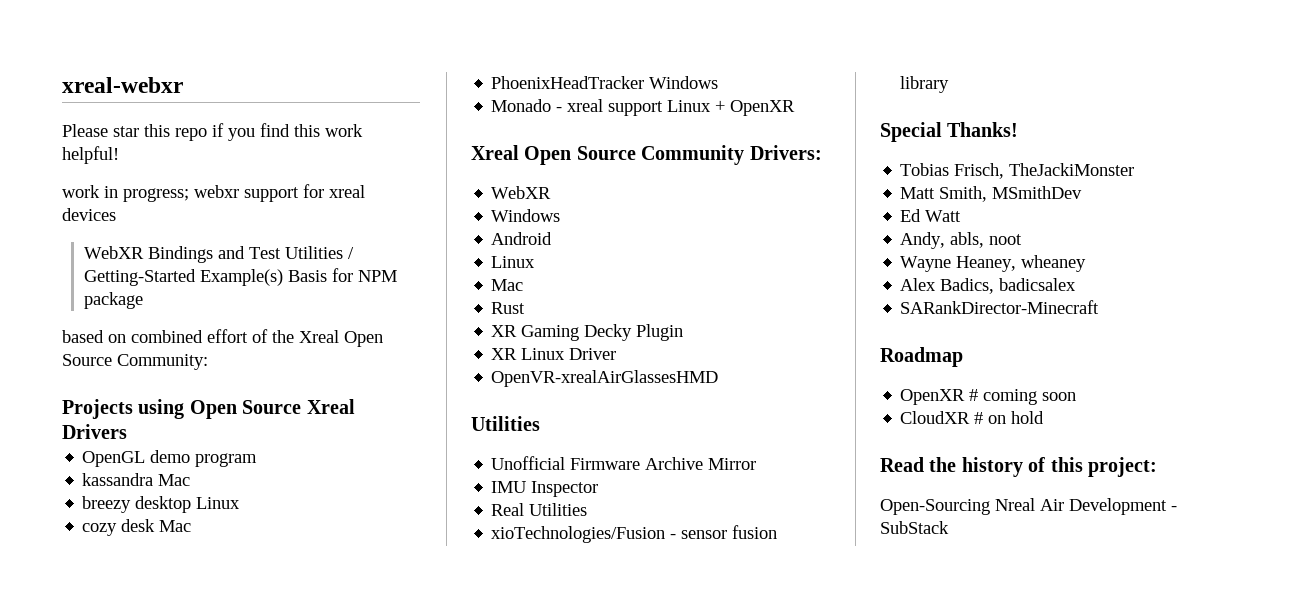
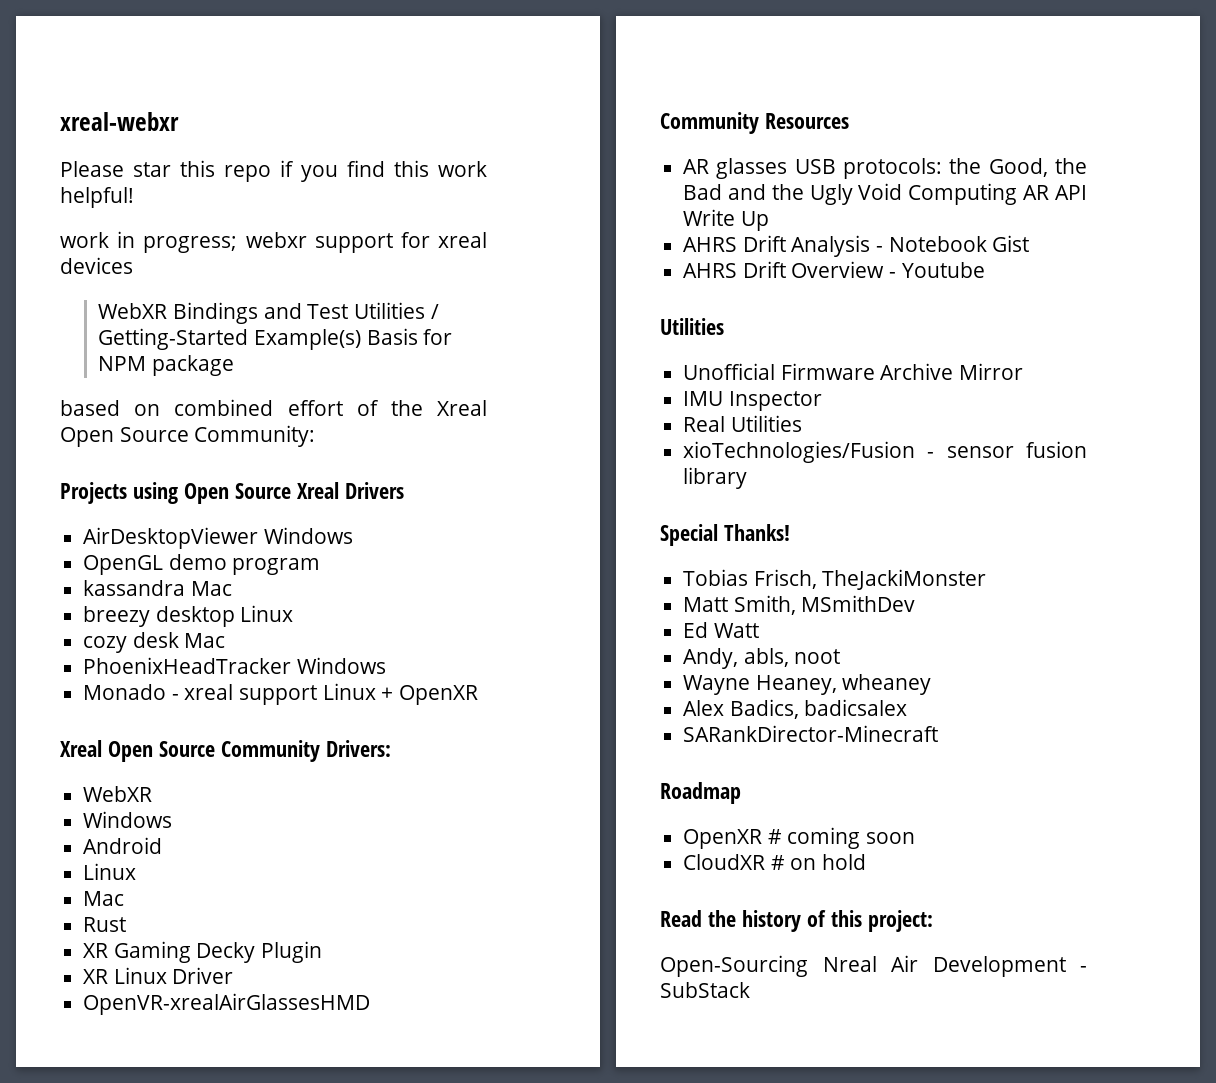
(127, 431) none -> [83,527,353,549] // AirDesktopViewer Windows
(719, 378) none -> [660,112,849,134] [683,158,1087,179] [683,183,1087,205] [683,209,769,231] [683,235,1030,257] [683,261,985,278] // Community Resources // AR glasses USB protocols: the Good, the Bad and the Ugly Void Computing AR API Write Up // AHRS Drift Analysis - Notebook Gist // AHRS Drift Overview - Youtube

